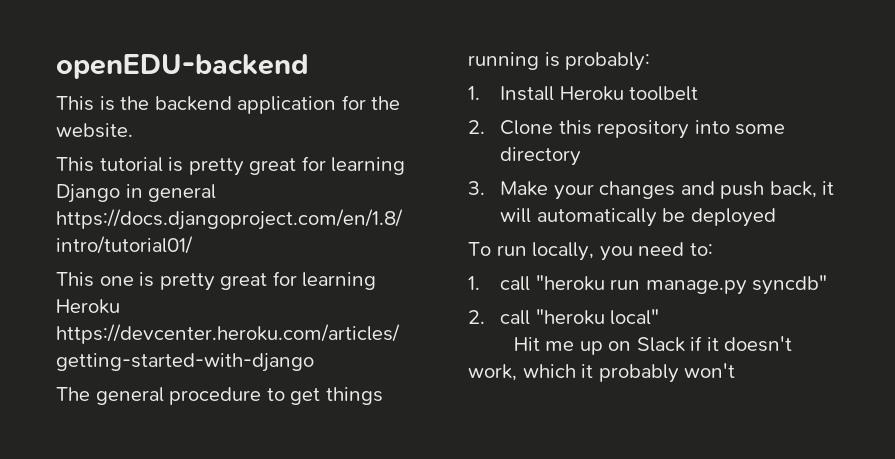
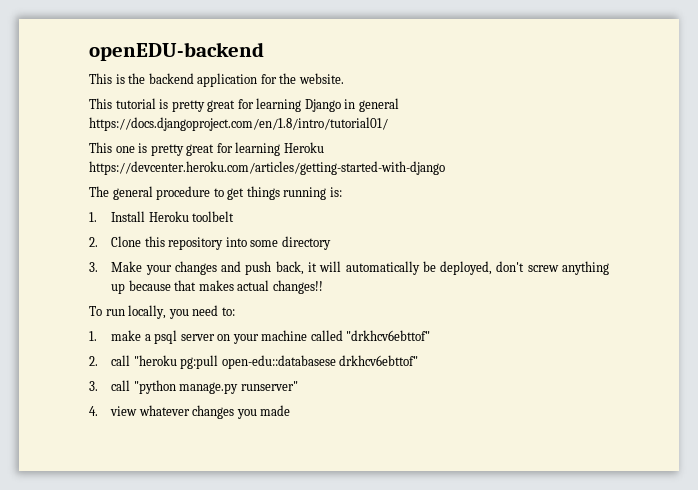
[544,52,651,71] is probably: -> [329,187,342,197] is:
[690,208,776,227] deployed -> [440,261,610,275] [111,280,323,294] deployed, don't screw anything up because that makes actual changes!!
[500,275,828,295] [468,309,660,325] [513,336,793,355] [468,363,736,383] call "heroku run manage.py syncdb" // 2. call "heroku local" // Hit me up on Slack if it doesn't work, which it probably won't -> [111,330,431,344] [89,355,419,369] [89,380,298,394] [89,405,291,419] make a psql server on your machine called "drkhcv6ebttof" // 2. call "heroku pg:pull open-edu::databasese drkhcv6ebttof" // 3. call "python manage.py runserver" // 4. view whatever changes you made

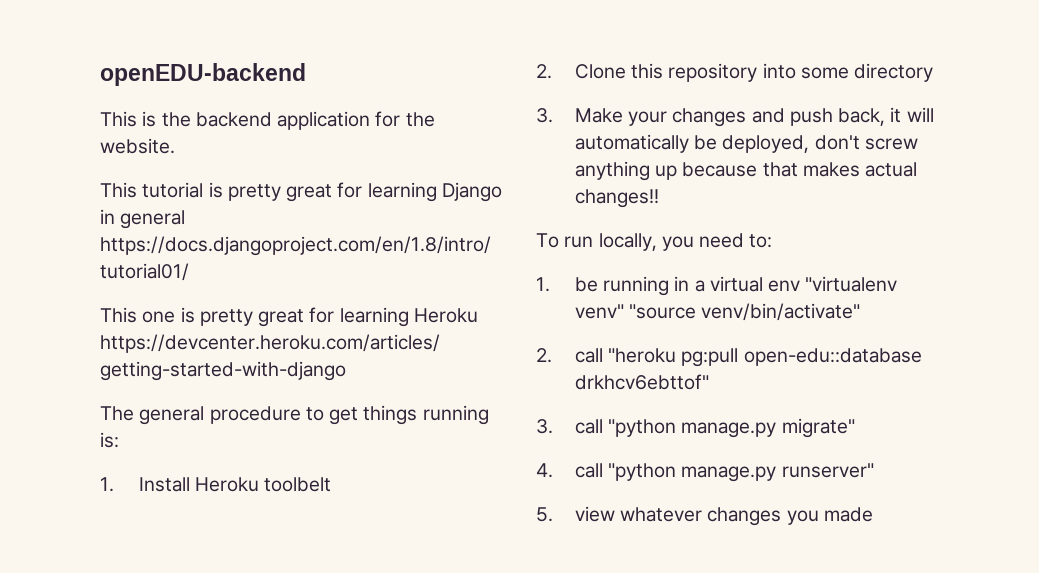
[111,330,431,344] make a psql server on your machine called "drkhcv6ebttof" -> [574,276,898,296] [574,303,861,321] be running in a virtual env "virtualenv venv" "source venv/bin/activate"
[221,355,336,369] open-edu::databasese -> [743,348,922,366] open-edu::database
(239, 388) none -> [781,418,855,438] [536,463,777,482] migrate" // 4. call "python manage.py
[89,406,98,416] 4. -> [536,507,553,522] 5.

